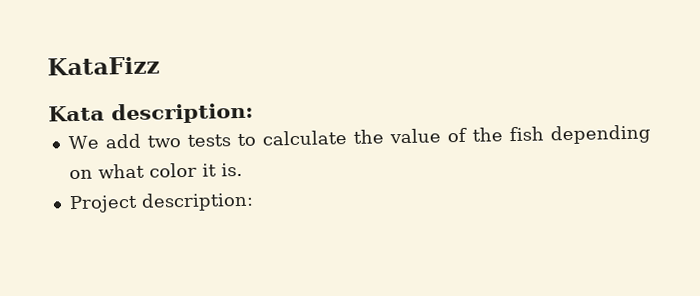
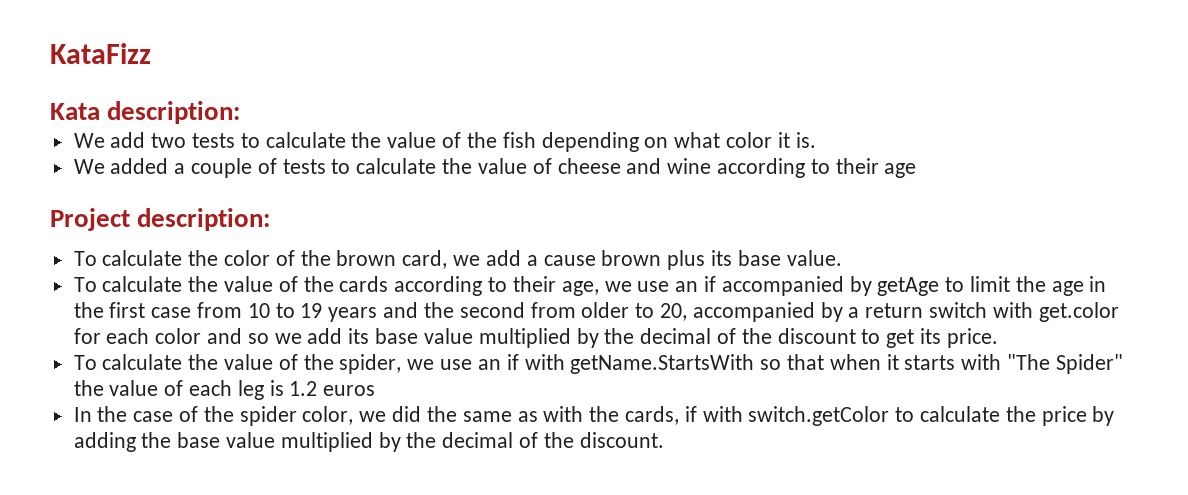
[68,191,254,214] Project description: -> [73,158,917,178] [50,208,271,231] [73,250,842,270] [73,276,1107,296] [73,302,1119,322] [73,328,998,348] [73,354,1123,374] [73,380,376,400] [73,406,1115,426] [73,432,664,452] We added a couple of tests to calculate the value of cheese and wine according to their age // Project description: // To calculate the color of the brown card, we add a cause brown plus its base value. // To calculate the value of the cards according to their age, we use an if accompanied by getAge to limit the age in the first case from 10 to 19 years and the second from older to 20, accompanied by a return switch with get.color for each color and so we add its base value multiplied by the decimal of the discount to get its price. // To calculate the value of the spider, we use an if with getName.StartsWith so that when it starts with "The Spider" the value of each leg is 1.2 euros // In the case of the spider color, we did the same as with the cards, if with switch.getColor to calculate the price by adding the base value multiplied by the decimal of the discount.

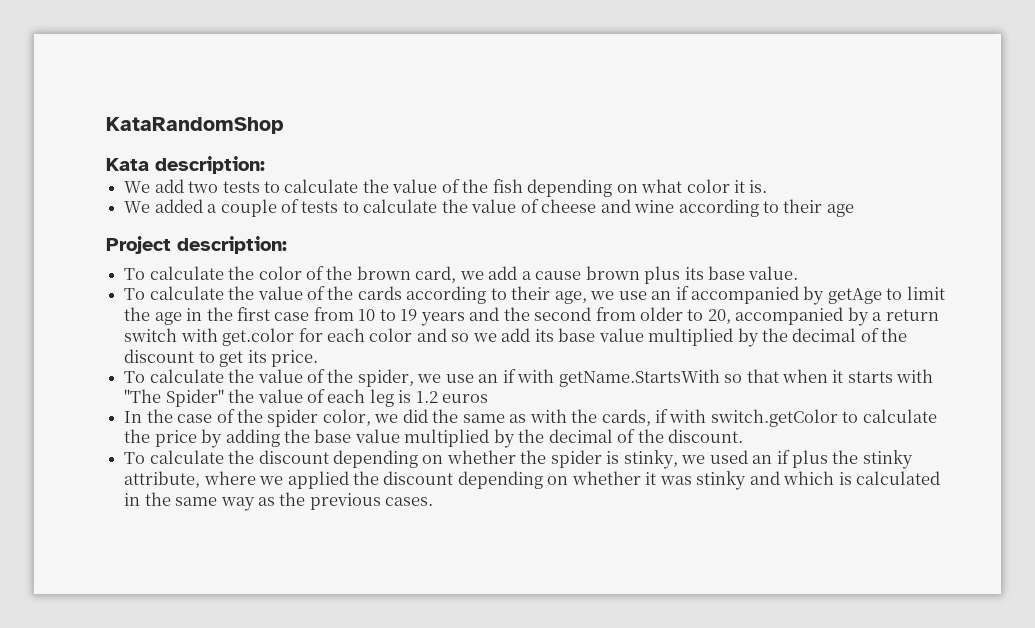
[50,43,151,64] KataFizz -> [106,117,284,134] KataRandomShop
(664, 440) none -> [124,450,913,469] [124,471,940,490] [124,492,434,511] // To calculate the discount depending on whether the spider is stinky, we used an if plus the stinky attribute, where we applied the discount depending on whether it was stinky and which is calculated in the same way as the previous cases.

